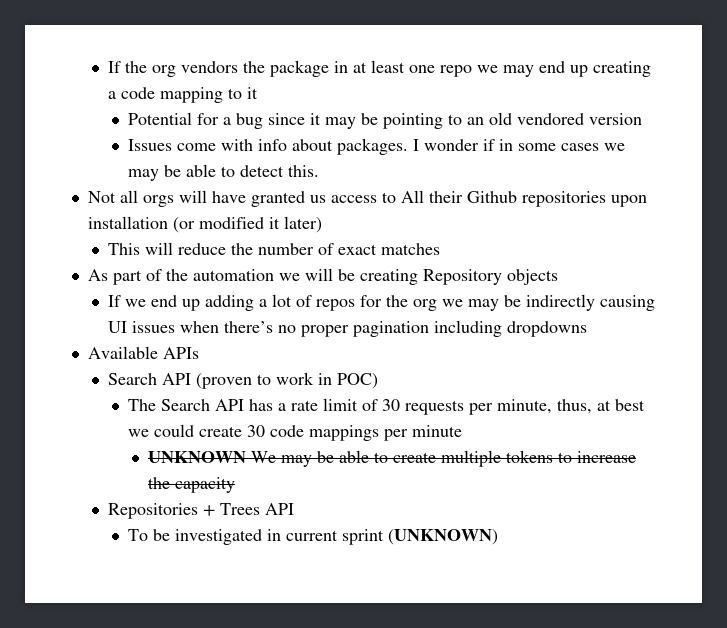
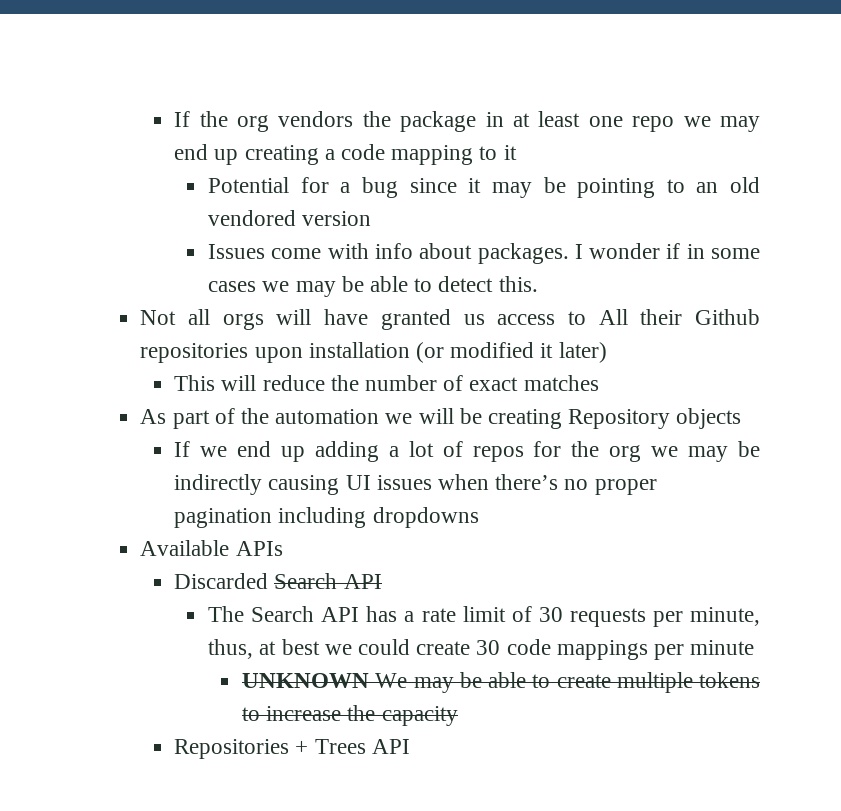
[107,372,378,389] Search API (proven to work in POC) -> [174,573,382,589] Discarded Search API
[128,529,499,545] // To be investigated in current sprint (UNKNOWN) -> (410, 746) none

